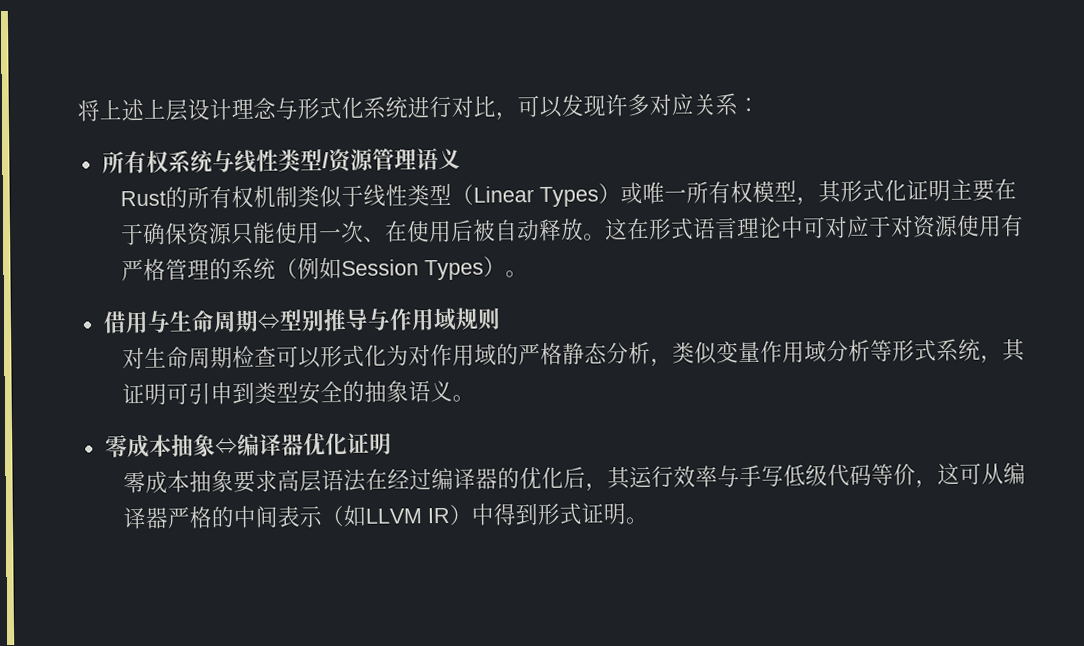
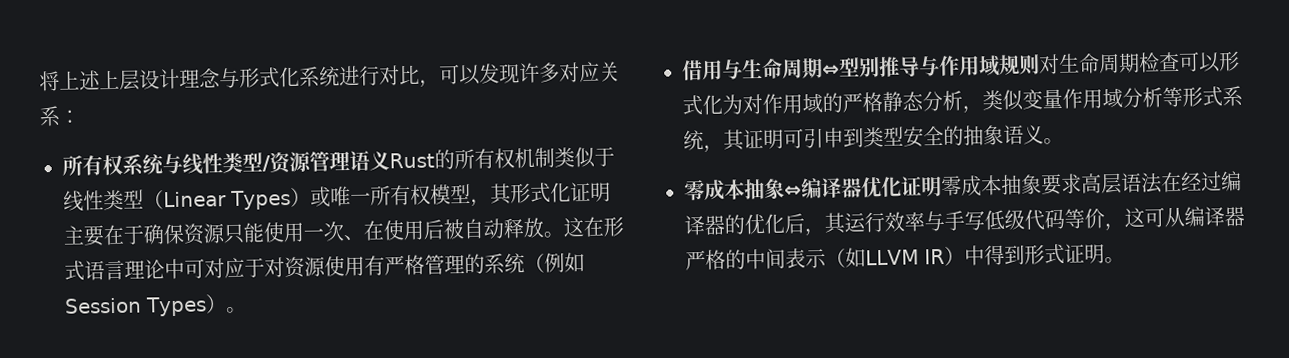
(461, 159) // -> (390, 161) none
(501, 319) // -> (1040, 65) none
(392, 443) // -> (942, 186) none

